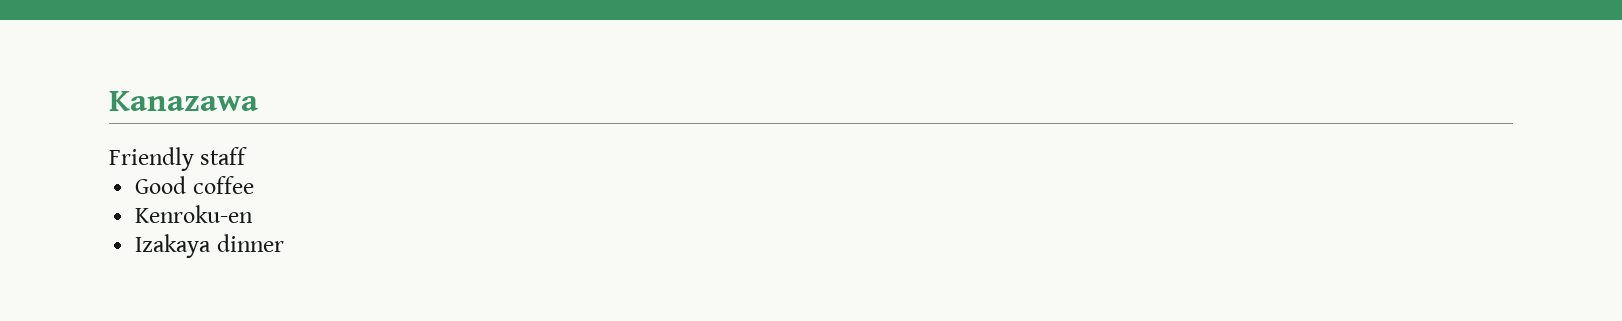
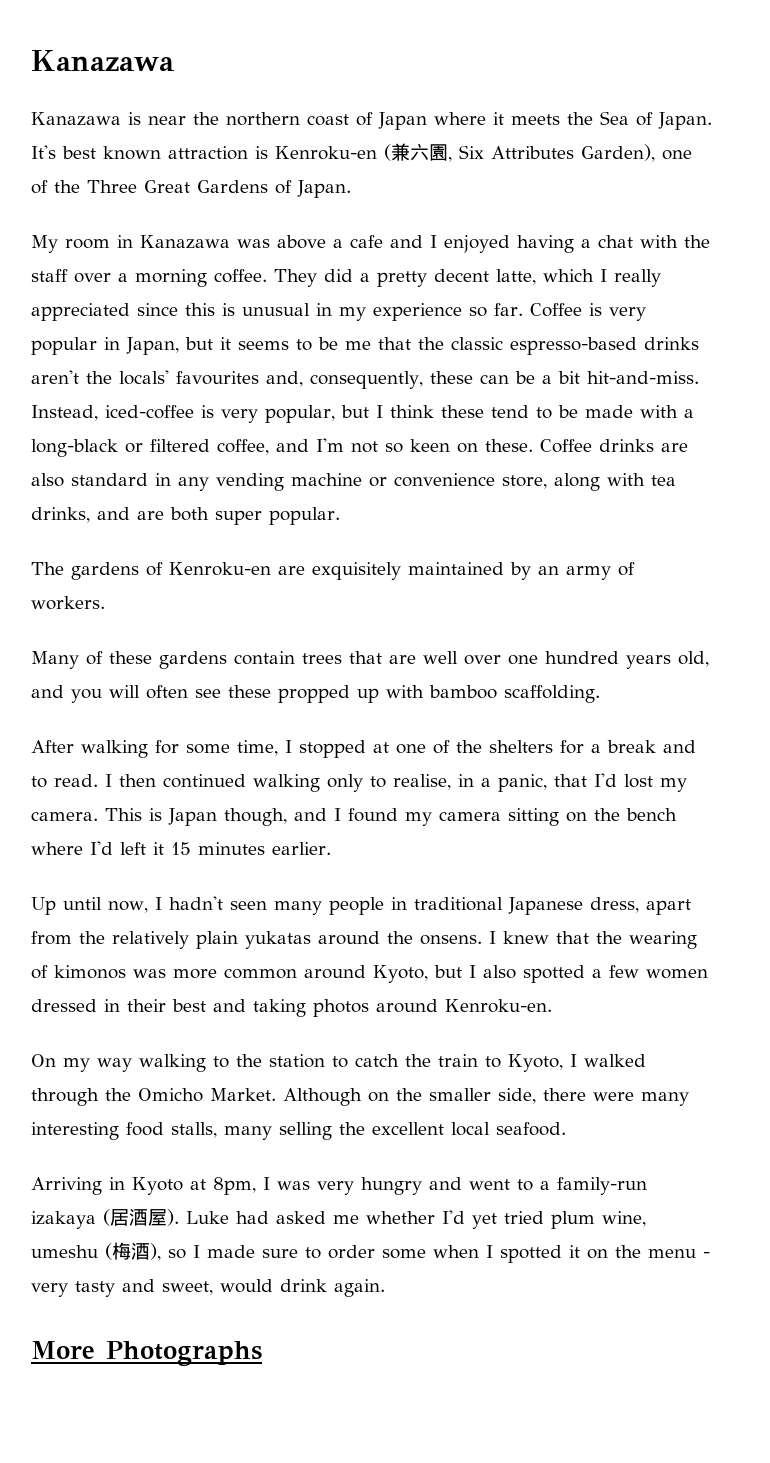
[109,147,248,171] [135,176,254,194] [135,205,254,223] [135,234,284,258] Friendly staff // Good coffee // Kenroku-en // Izakaya dinner -> [31,111,712,130] [31,143,692,162] [31,180,351,198] [31,235,710,253] [31,269,661,287] [31,303,646,321] [31,337,699,355] [31,370,699,389] [31,405,694,423] [31,438,688,457] [31,473,676,491] [31,507,340,525] [31,562,635,580] [31,596,105,610] [31,651,709,669] [31,685,600,703] [31,740,696,758] [31,773,687,792] [31,808,677,826] [31,841,331,855] [31,896,691,915] [31,931,697,949] [31,965,708,983] [31,999,552,1017] [31,1054,646,1072] [31,1088,689,1106] [31,1122,566,1140] [31,1177,647,1195] [31,1208,646,1229] [31,1242,710,1263] [31,1279,385,1297] [31,1341,262,1366] Kanazawa is near the northern coast of Japan where it meets the Sea of Japan. It's best known attraction is Kenroku-en (兼六園, Six Attributes Garden), one of the Three Great Gardens of Japan. // My room in Kanazawa was above a cafe and I enjoyed having a chat with the staff over a morning coffee. They did a pretty decent latte, which I really appreciated since this is unusual in my experience so far. Coffee is very popular in Japan, but it seems to be me that the classic espresso-based drinks aren't the locals' favourites and, consequently, these can be a bit hit-and-miss. Instead, iced-coffee is very popular, but I think these tend to be made with a long-black or filtered coffee, and I'm not so keen on these. Coffee drinks are also standard in any vending machine or convenience store, along with tea drinks, and are both super popular. // The gardens of Kenroku-en are exquisitely maintained by an army of workers. // Many of these gardens contain trees that are well over one hundred years old, and you will often see these propped up with bamboo scaffolding. // After walking for some time, I stopped at one of the shelters for a break and to read. I then continued walking only to realise, in a panic, that I'd lost my camera. This is Japan though, and I found my camera sitting on the bench where I'd left it 15 minutes earlier. // Up until now, I hadn't seen many people in traditional Japanese dress, apart from the relatively plain yukatas around the onsens. I knew that the wearing of kimonos was more common around Kyoto, but I also spotted a few women dressed in their best and taking photos around Kenroku-en. // On my way walking to the station to catch the train to Kyoto, I walked through the Omicho Market. Although on the smaller side, there were many interesting food stalls, many selling the excellent local seafood. // Arriving in Kyoto at 8pm, I was very hungry and went to a family-run izakaya (居酒屋). Luke had asked me whether I'd yet tried plum wine, umeshu (梅酒), so I made sure to order some when I spotted it on the menu - very tasty and sweet, would drink again. // More Photographs

